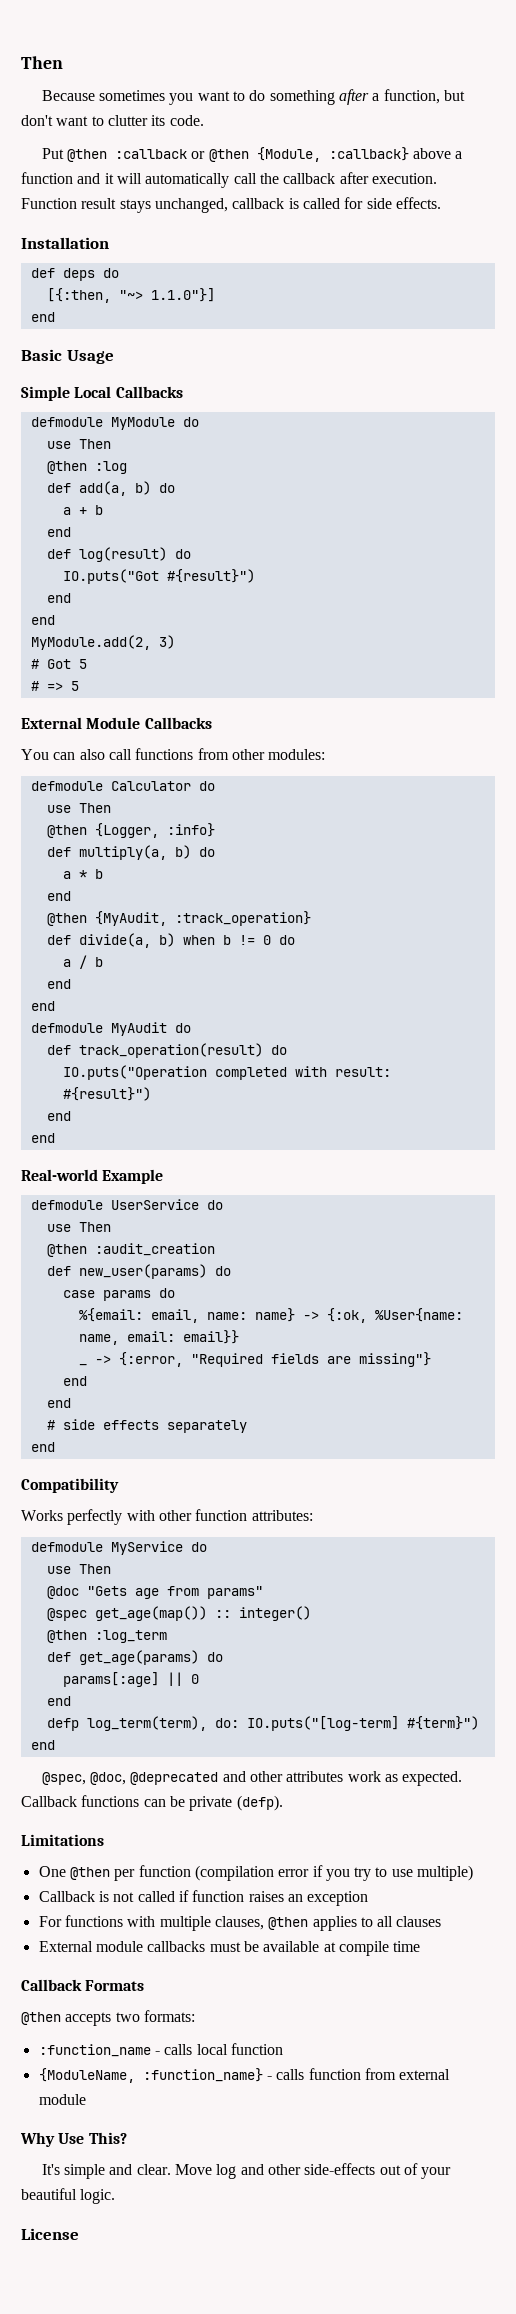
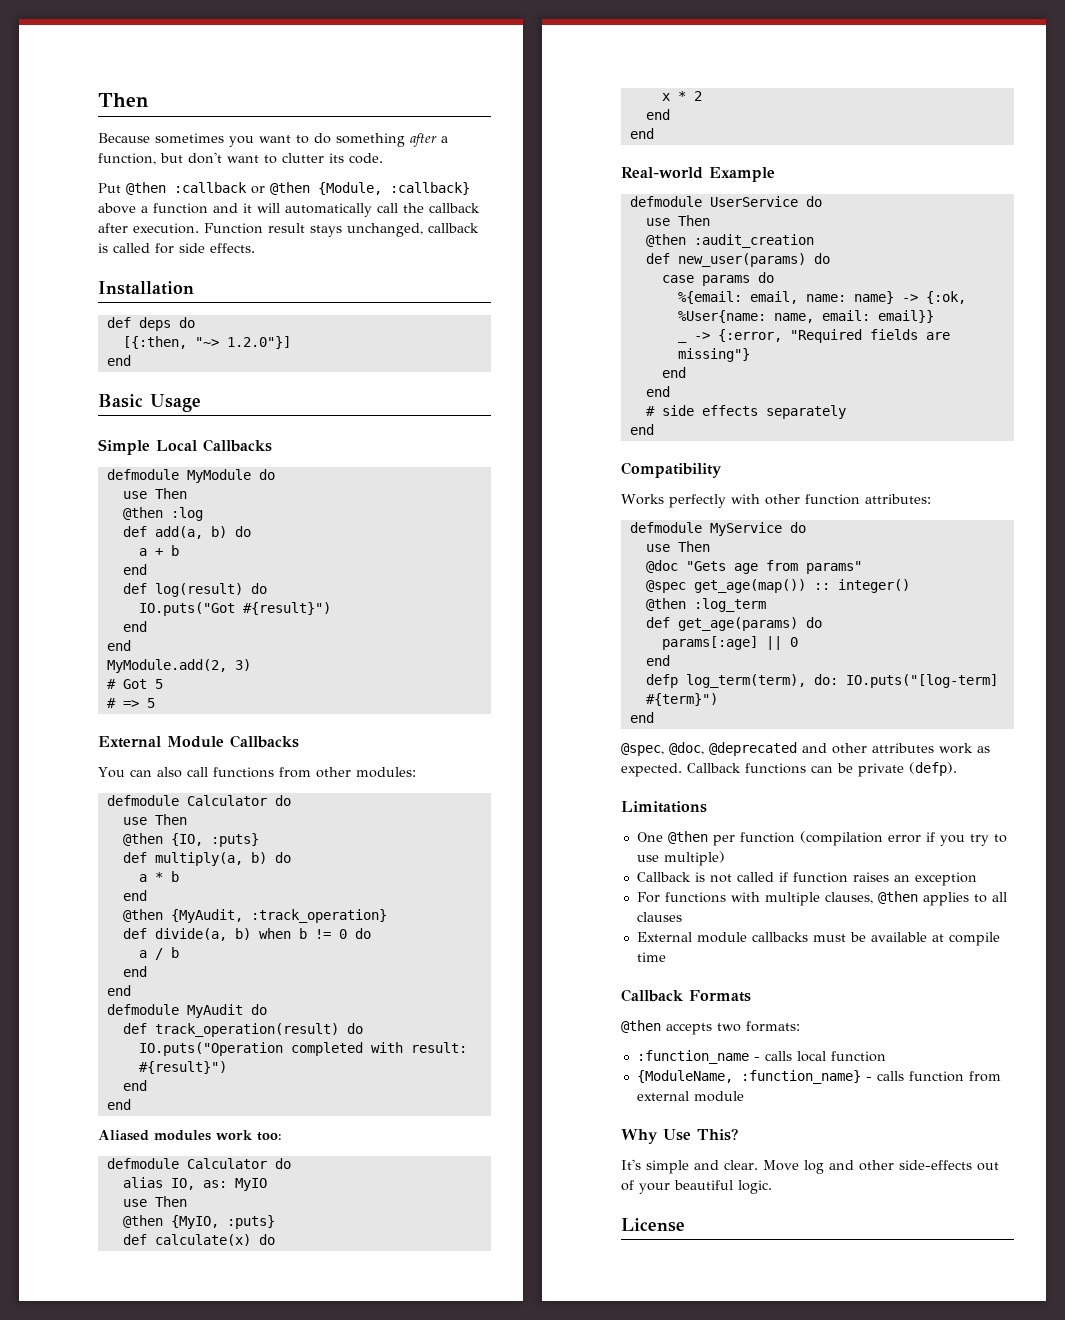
[150,288,215,302] 1.1.0"}] -> [226,336,291,349] 1.2.0"}]
[94,823,215,838] {Logger, :info} -> [170,833,259,847] {IO, :puts}
(55, 1138) none -> [98,1130,282,1141] [106,1158,291,1169] [122,1177,267,1191] [122,1196,187,1207] [122,1215,275,1229] [122,1234,275,1246] [661,91,702,101] [645,109,670,120] [629,128,654,139] // Aliased modules work too: // defmodule Calculator do // alias IO, as: MyIO // use Then // @then {MyIO, :puts} // def calculate(x) do // x * 2 // end // end

